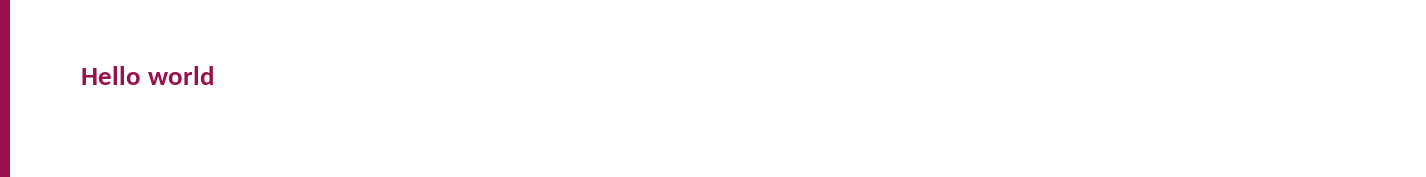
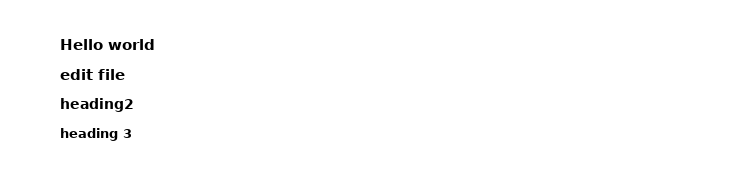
(215, 75) none -> [60,69,125,80] [60,98,134,112] [60,128,132,141] // edit file // heading2 // heading 3

